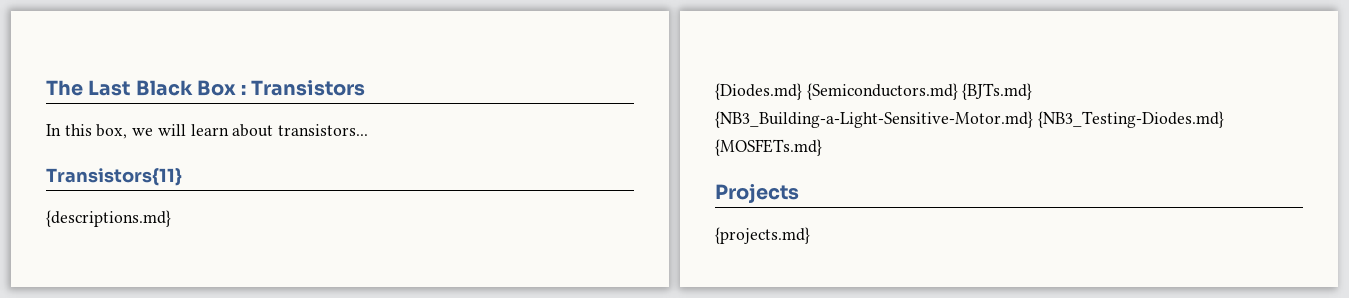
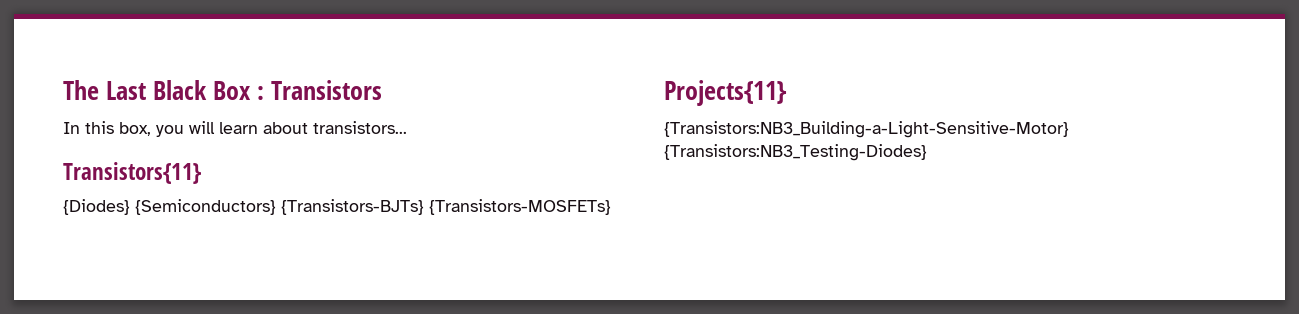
[132,128,154,136] we -> [156,125,184,137] you
[46,210,171,227] [715,83,1033,100] [715,111,1224,128] [715,139,822,156] [715,183,799,203] [715,227,810,244] {descriptions.md} // {Diodes.md} {Semiconductors.md} {BJTs.md} {NB3_Building-a-Light-Sensitive-Motor.md} {NB3_Testing-Diodes.md} {MOSFETs.md} // Projects // {projects.md} -> [63,199,611,215] [664,80,787,106] [664,121,1069,138] [664,144,927,161] {Diodes} {Semiconductors} {Transistors-BJTs} {Transistors-MOSFETs} // Projects{11} // {Transistors:NB3_Building-a-Light-Sensitive-Motor} {Transistors:NB3_Testing-Diodes}

